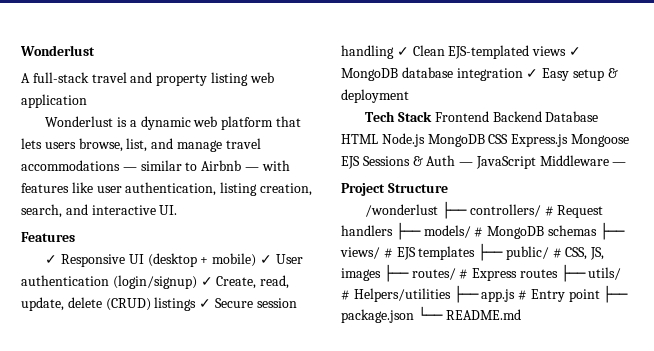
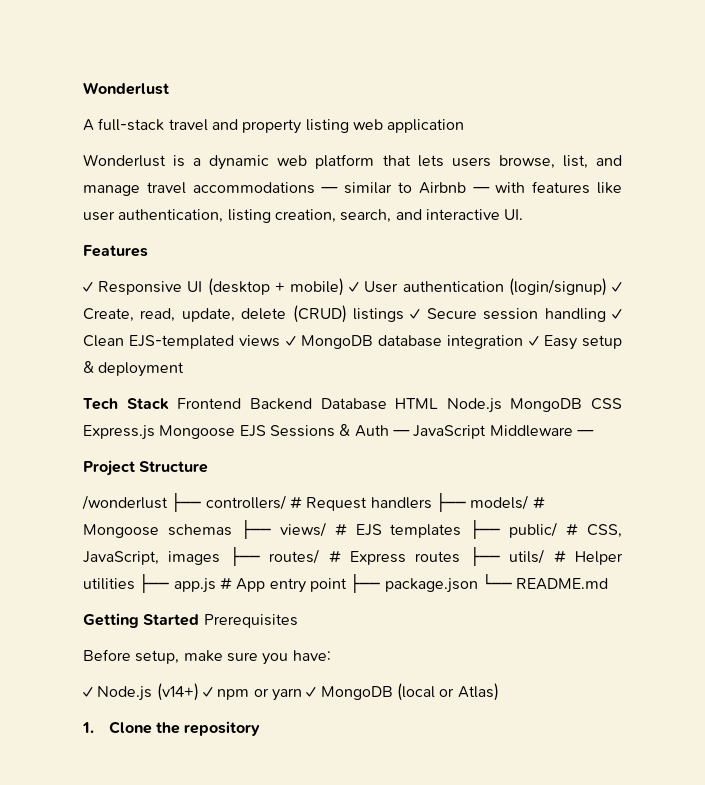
[487,226,545,239] MongoDB -> [83,524,159,538] Mongoose
[590,247,605,260] JS, -> [83,551,159,565] JavaScript,
[353,288,451,302] Helpers/utilities -> [574,551,623,565] [83,578,135,590] Helper utilities
[530,289,565,302] Entry -> [236,578,306,593] App entry
(521, 314) none -> [83,613,298,628] [83,649,331,665] [83,683,499,701] [82,721,261,736] // Getting Started Prerequisites // Before setup, make sure you have: // ✓ Node.js (v14+) ✓ npm or yarn ✓ MongoDB (local or Atlas) // 1. Clone the repository

